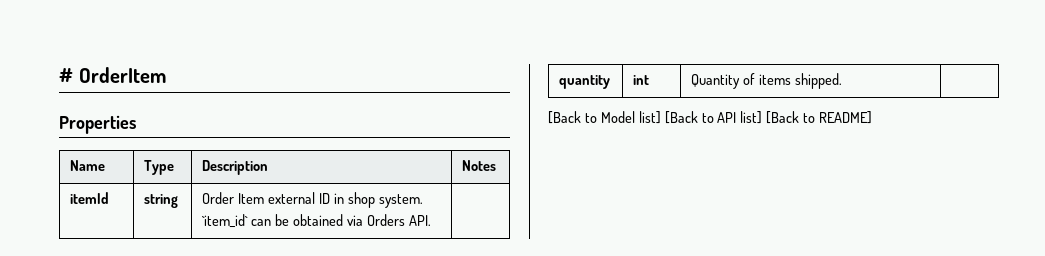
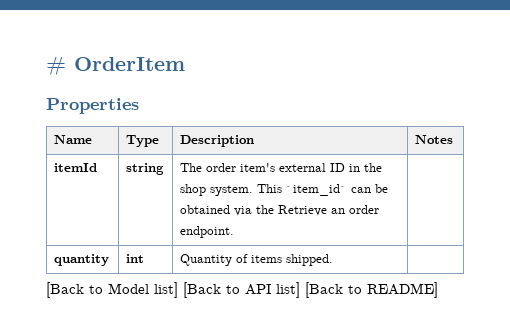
[202,192,265,204] Order Item -> [180,163,276,172] The order item's
(344, 198) none -> [364,163,383,172] the
(423, 201) none -> [257,184,283,193] This
[366,214,431,226] Orders API. -> [256,205,380,216] [180,226,235,238] the Retrieve an order endpoint.

